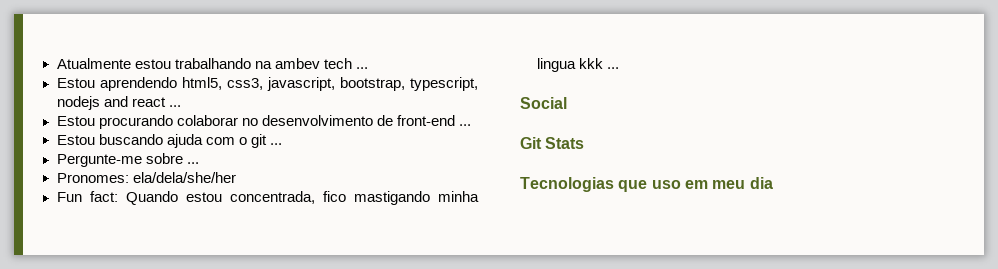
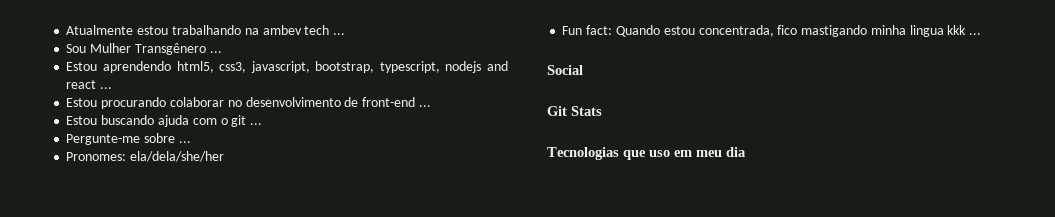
(368, 68) none -> [66,43,222,55] // Sou Mulher Transgênero ...

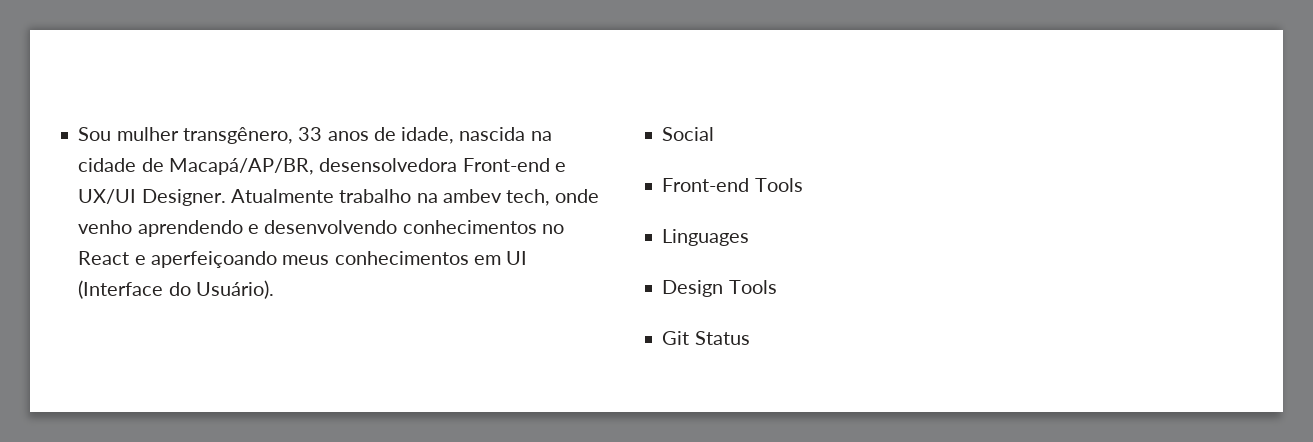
[66,25,346,35] [66,43,222,55] [66,61,508,73] [66,80,113,89] [66,97,431,109] [66,115,263,127] [66,133,191,145] [66,151,225,162] [562,25,982,37] [547,65,583,75] [547,106,602,116] [547,147,746,160] Atualmente estou trabalhando na ambev tech ... // Sou Mulher Transgênero ... // Estou aprendendo html5, css3, javascript, bootstrap, typescript, nodejs and react ... // Estou procurando colaborar no desenvolvimento de front-end ... // Estou buscando ajuda com o git ... // Pergunte-me sobre ... // Pronomes: ela/dela/she/her // Fun fact: Quando estou concentrada, fico mastigando minha lingua kkk ... // Social // Git Stats // Tecnologias que uso em meu dia -> [78,127,552,144] [78,158,566,175] [78,189,600,206] [78,220,564,237] [78,251,528,268] [78,280,274,299] [662,127,715,141] [662,178,803,192] [662,229,750,246] [662,280,777,297] [662,331,750,345] Sou mulher transgênero, 33 anos de idade, nascida na cidade de Macapá/AP/BR, desensolvedora Front-end e UX/UI Designer. Atualmente trabalho na ambev tech, onde venho aprendendo e desenvolvendo conhecimentos no React e aperfeiçoando meus conhecimentos em UI (Interface do Usuário). // Social // Front-end Tools // Linguages // Design Tools // Git Status

